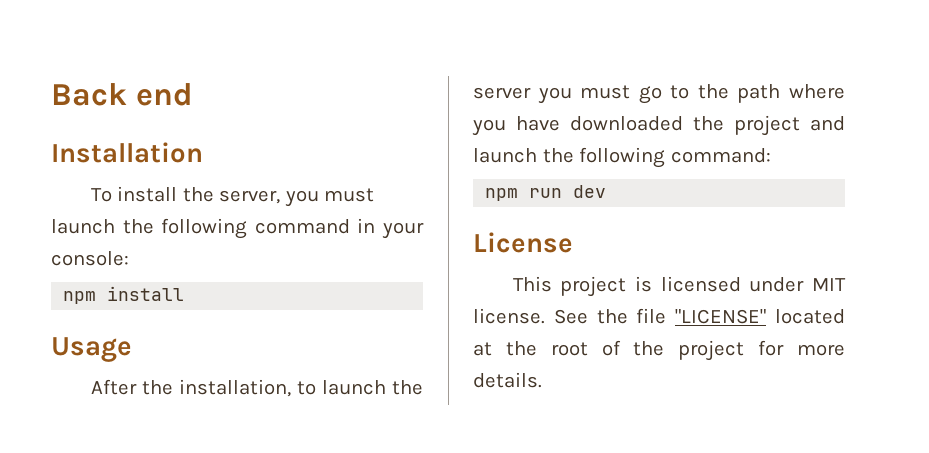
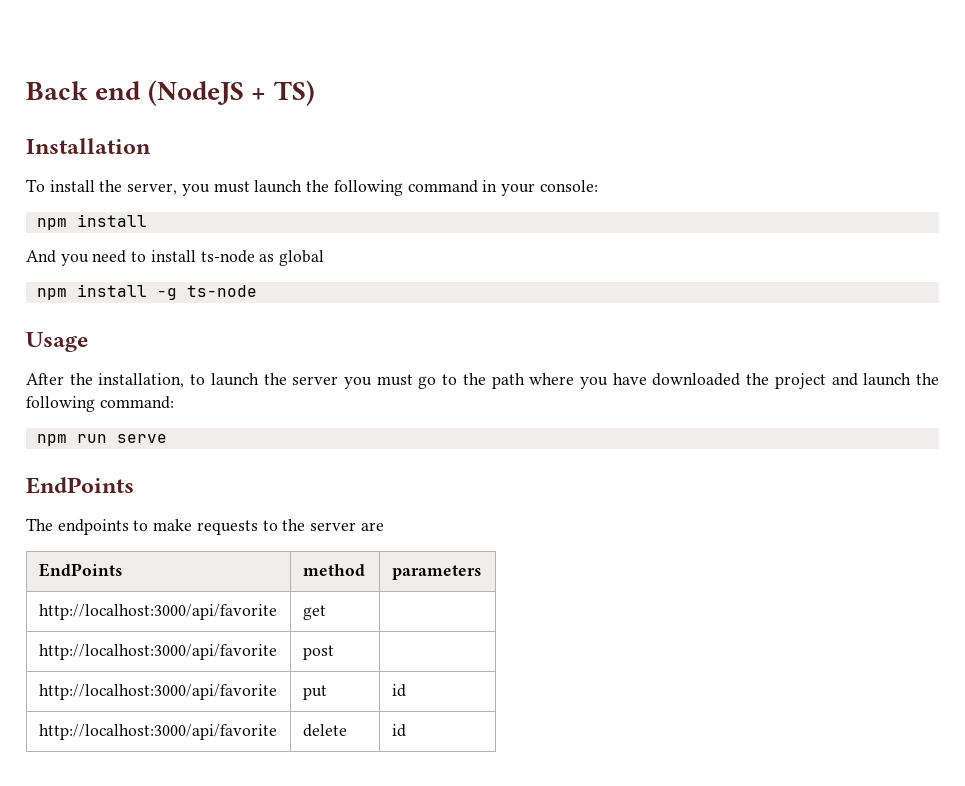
(193, 94) none -> [147,80,315,106] (NodeJS + TS)
(185, 293) none -> [26,250,325,266] [36,284,257,300] // And you need to install ts-node as global // npm install -g ts-node
[573,185,607,198] [473,232,573,253] [512,276,846,297] [473,308,845,324] [473,340,845,361] [473,372,542,388] dev // License // This project is licensed under MIT license. See the file "LICENSE" located at the root of the project for more details. -> [116,434,167,443] [26,477,134,494] [26,518,384,535] [38,563,122,577] [302,564,365,576] [391,565,481,580] [38,604,277,620] [302,605,326,620] [38,644,277,660] [302,645,334,660] [38,684,277,700] [302,685,327,700] [391,684,406,697] [38,724,277,740] [302,724,347,737] [391,724,406,737] serve // EndPoints // The endpoints to make requests to the server are // EndPoints | method | parameters // http://localhost:3000/api/favorite | get | // http://localhost:3000/api/favorite | post | // http://localhost:3000/api/favorite | put | id // http://localhost:3000/api/favorite | delete | id

